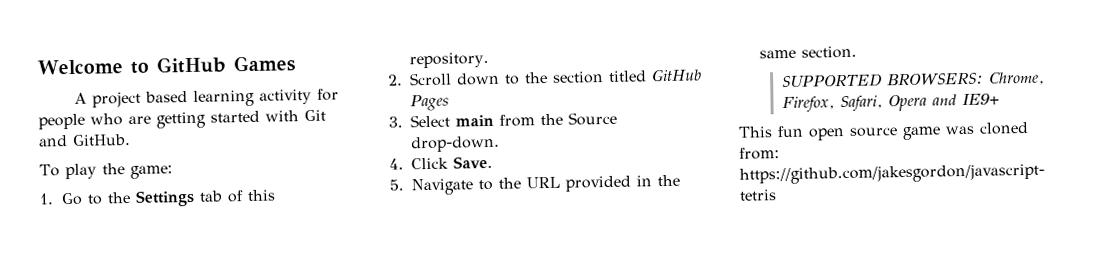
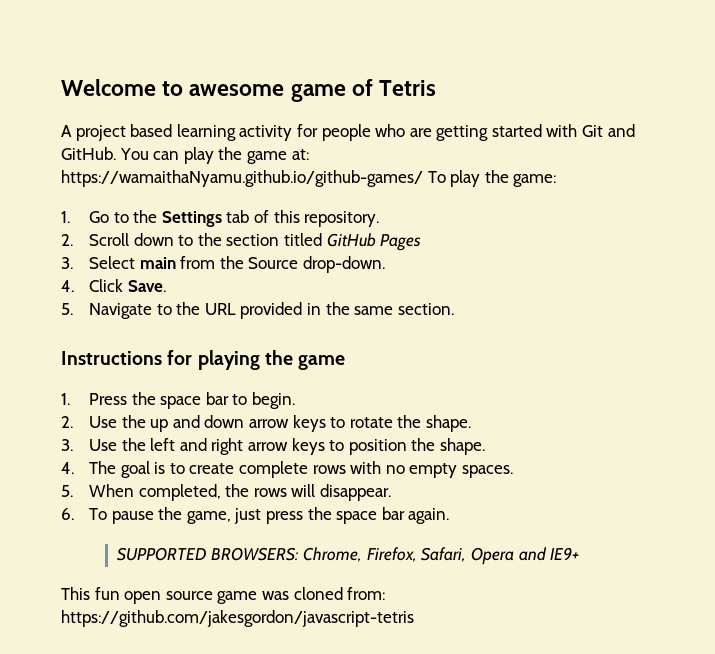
[155,55,296,74] GitHub Games -> [189,79,437,102] awesome game of Tetris
(131, 139) // -> [119,147,309,164] [61,170,423,187] You can play the game at: https://wamaithaNyamu.github.io/github-games/
(857, 52) none -> [61,350,346,370] [61,392,295,409] [61,415,471,432] [61,438,485,455] [61,461,513,478] [61,484,391,501] [61,507,450,524] // Instructions for playing the game // 1. Press the space bar to begin. // 2. Use the up and down arrow keys to rotate the shape. // 3. Use the left and right arrow keys to position the shape. // 4. The goal is to create complete rows with no empty spaces. // 5. When completed, the rows will disappear. // 6. To pause the game, just press the space bar again.

